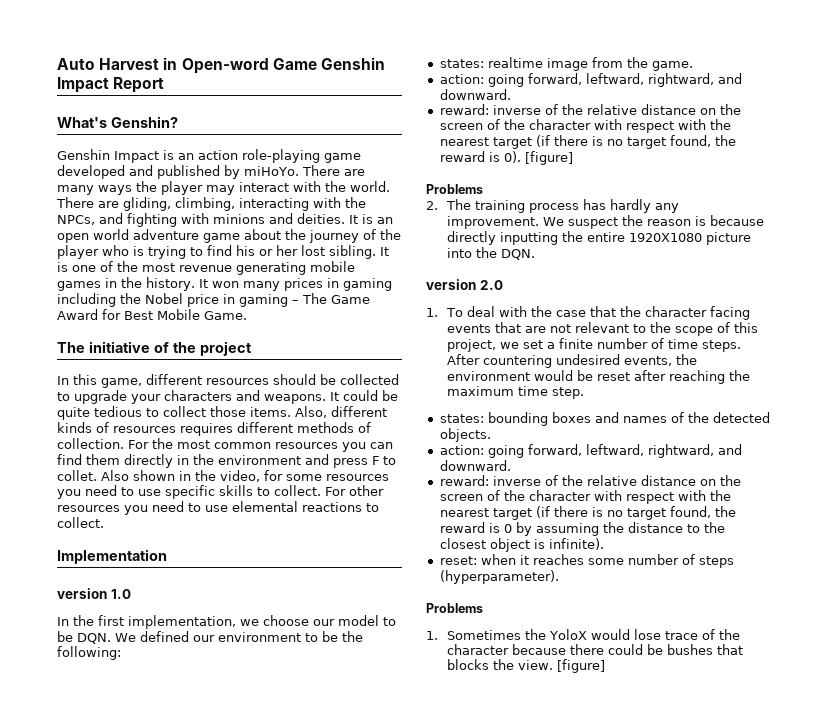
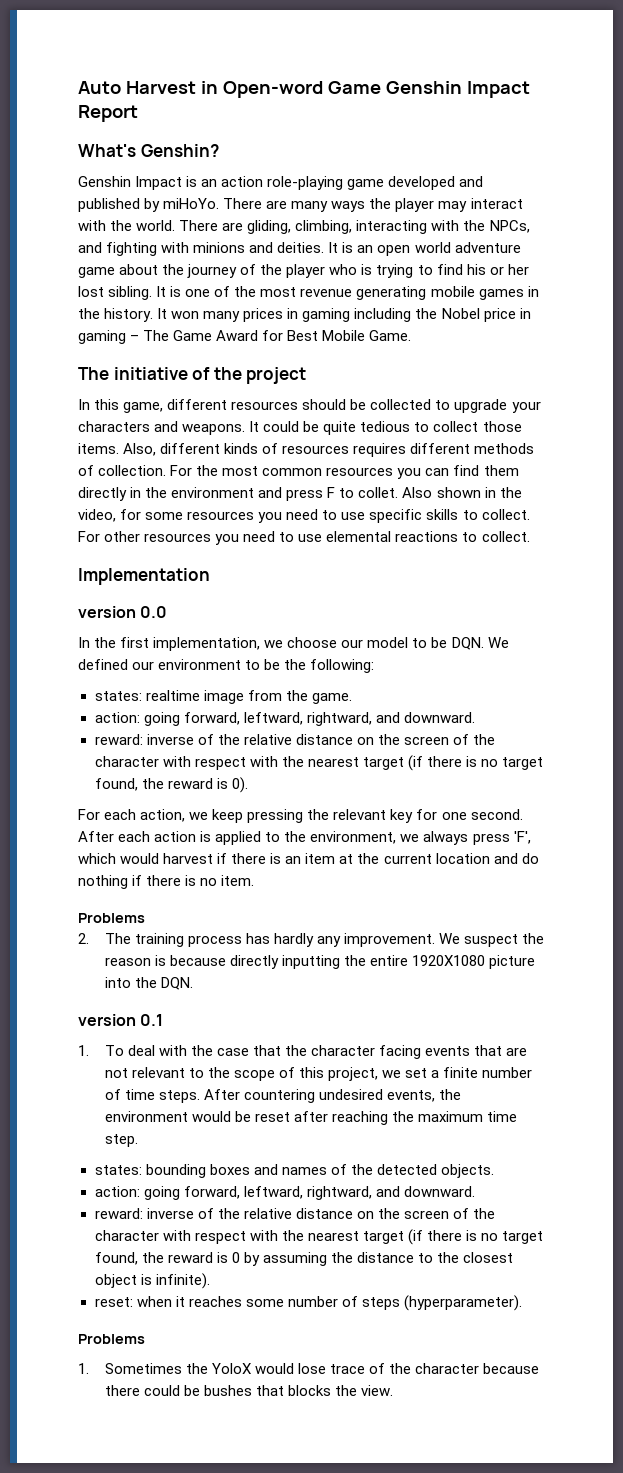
[110,589,131,599] 1.0 -> [140,606,168,618] 0.0
[524,151,573,165] [figure] -> [78,809,523,823] [78,831,531,845] [78,853,539,864] [78,875,255,889] // For each action, we keep pressing the relevant key for one second. After each action is applied to the environment, we always press 'F', which would harvest if there is an item at the current location and do nothing if there is no item.
[479,280,503,290] 2.0 -> [140,1014,164,1026] 0.1
[557,659,606,673] [figure] -> (394, 1390) none

